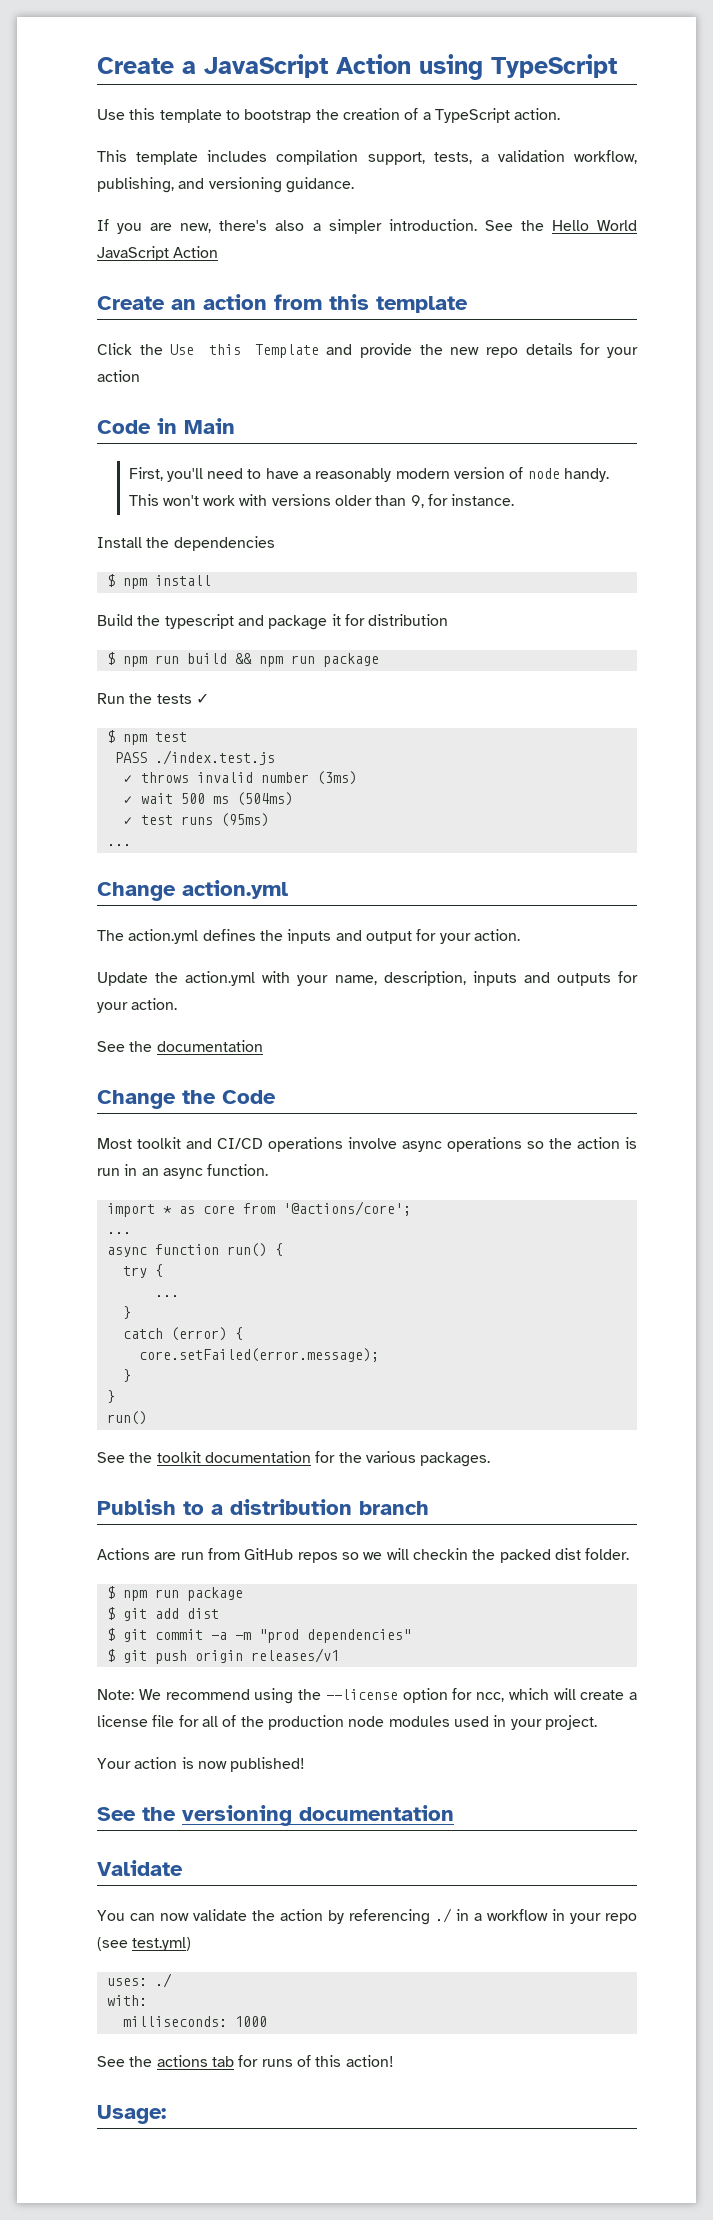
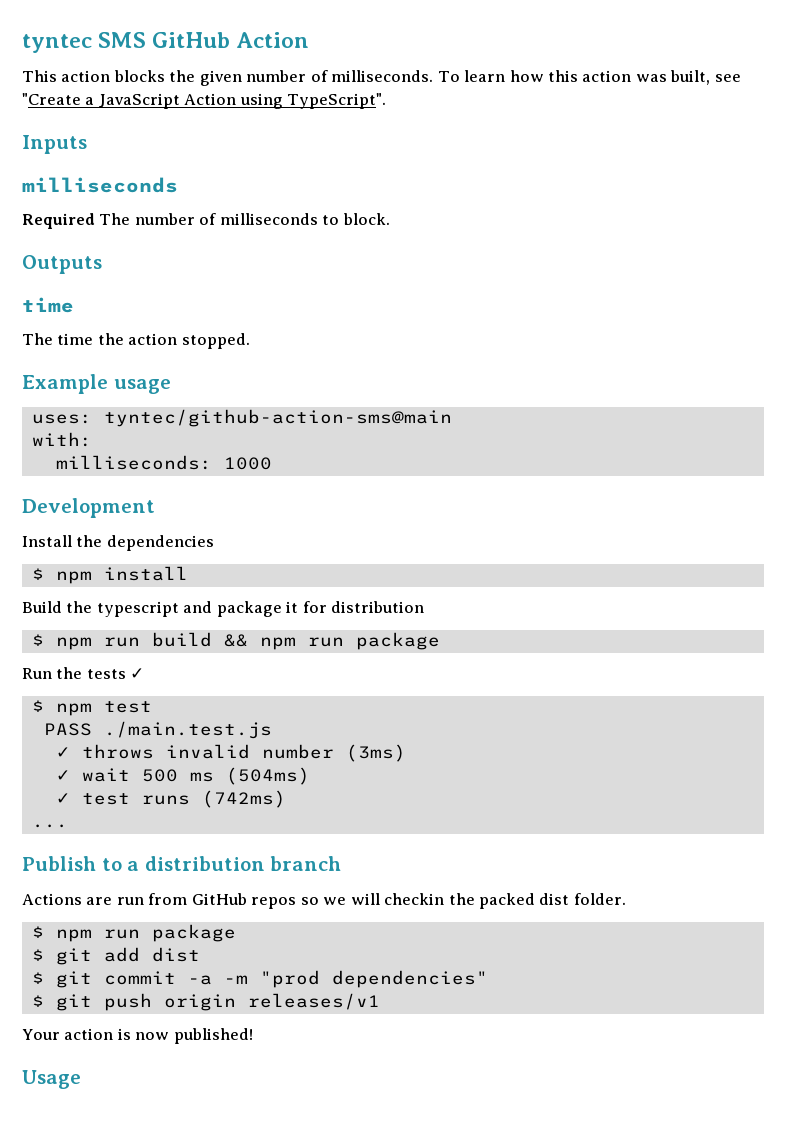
[97,54,617,80] [97,108,561,123] [97,150,637,165] [97,177,354,193] [97,219,637,234] [97,246,219,261] [97,294,468,313] [97,343,639,358] [97,370,140,382] [97,418,235,434] [128,467,610,482] [128,494,515,508] Create a JavaScript Action using TypeScript // Use this template to bootstrap the creation of a TypeScript action. // This template includes compilation support, tests, a validation workflow, publishing, and versioning guidance. // If you are new, there's also a simpler introduction. See the Hello World JavaScript Action // Create an action from this template // Click the Use this Template and provide the new repo details for your action // Code in Main // First, you'll need to have a reasonably modern version of node handy. This won't work with versions older than 9, for instance. -> [22,32,309,53] [22,70,741,86] [22,93,387,109] [22,135,87,154] [22,177,178,193] [22,213,390,229] [22,255,102,274] [22,297,74,313] [22,333,250,349] [22,374,171,394] [31,409,452,427] [31,432,92,447] [55,455,272,470] [22,498,155,518] tyntec SMS GitHub Action // This action blocks the given number of milliseconds. To learn how this action was built, see "Create a JavaScript Action using TypeScript". // Inputs // milliseconds // Required The number of milliseconds to block. // Outputs // time // The time the action stopped. // Example usage // uses: tyntec/github-action-sms@main // with: // milliseconds: 1000 // Development
[154,750,275,765] ./index.test.js -> [103,721,272,739] ./main.test.js
[220,813,269,827] [106,844,131,846] [97,880,288,901] [97,929,520,944] [97,971,639,986] [97,998,178,1013] [97,1040,263,1052] [97,1090,276,1109] [97,1137,637,1152] [97,1164,269,1179] [106,1201,411,1217] [106,1232,131,1234] [106,1243,283,1257] [122,1264,163,1278] [154,1295,179,1297] [122,1306,131,1319] [122,1327,243,1341] [138,1348,379,1362] [122,1369,131,1382] [106,1390,115,1403] [106,1411,147,1425] [97,1451,491,1467] (95ms) // ... // Change action.yml // The action.yml defines the inputs and output for your action. // Update the action.yml with your name, description, inputs and outputs for your action. // See the documentation // Change the Code // Most toolkit and CI/CD operations involve async operations so the action is run in an async function. // import * as core from '@actions/core'; // ... // async function run() { // try { // ... // } // catch (error) { // core.setFailed(error.message); // } // } // run() // See the toolkit documentation for the various packages. -> [201,790,286,808] [31,824,68,828] (742ms) // ...
[97,1688,637,1704] [97,1715,597,1730] // Note: We recommend using the --license option for ncc, which will create a license file for all of the production node modules used in your project. -> (380, 1001) none
[97,1805,454,1826] [97,1860,183,1876] [97,1908,637,1925] [97,1937,192,1951] [106,1973,172,1988] [106,1995,147,2006] [122,2016,267,2027] [97,2055,394,2067] [97,2105,166,2124] See the versioning documentation // Validate // You can now validate the action by referencing ./ in a workflow in your repo (see test.yml) // uses: ./ // with: // milliseconds: 1000 // See the actions tab for runs of this action! // Usage: -> [22,1070,81,1089] Usage

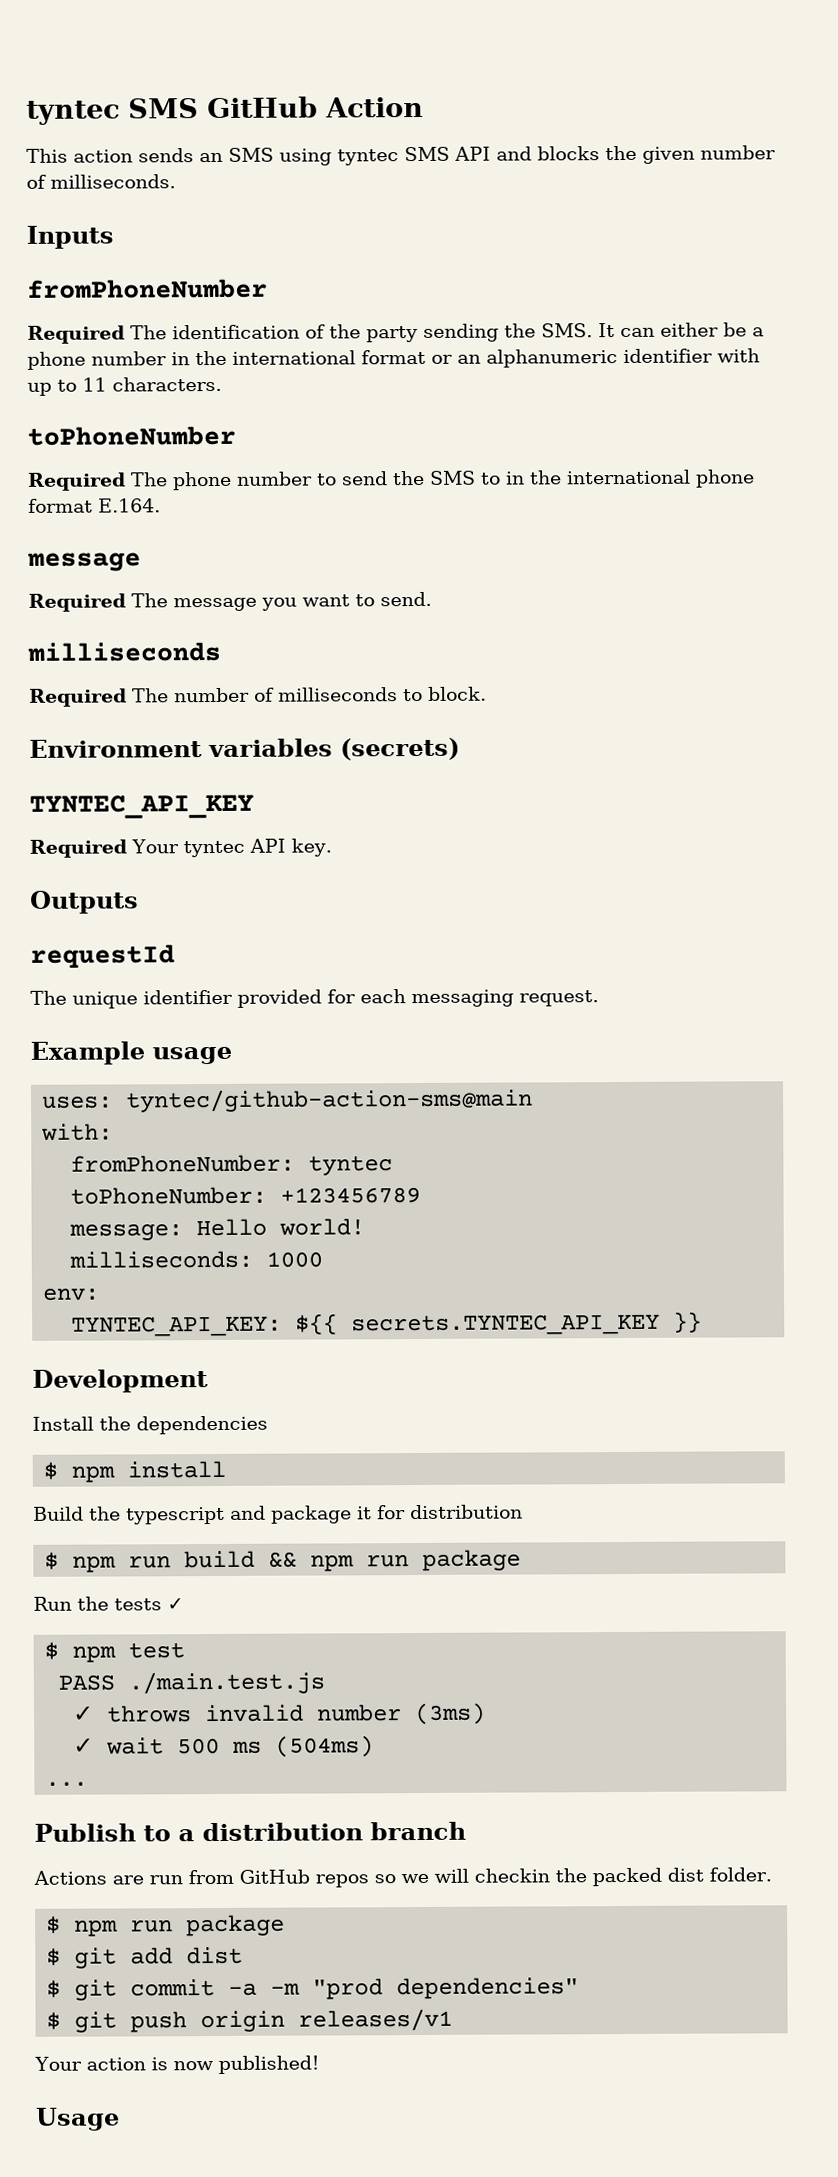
(111, 76) none -> [138,146,532,166] sends an SMS using tyntec SMS API and
[437,70,741,85] [22,93,387,109] [22,135,87,154] To learn how this action was built, see "Create a JavaScript Action using TypeScript". // Inputs -> [26,225,114,249] [27,278,268,299] [27,322,764,344] [27,348,760,370] [27,376,222,396] [27,425,236,446] [27,469,755,491] [28,498,161,513] [27,552,141,572] [28,591,432,612] // Inputs // fromPhoneNumber // Required The identification of the party sending the SMS. It can either be a phone number in the international format or an alphanumeric identifier with up to 11 characters. // toPhoneNumber // Required The phone number to send the SMS to in the international phone format E.164. // message // Required The message you want to send.
(390, 219) none -> [29,737,460,761] [29,794,254,819] [29,838,332,858] // Environment variables (secrets) // TYNTEC_API_KEY // Required Your tyntec API key.
[22,297,74,313] [22,333,250,349] time // The time the action stopped. -> [30,944,175,969] [30,989,599,1009] requestId // The unique identifier provided for each messaging request.
[55,455,272,470] milliseconds: 1000 -> [70,1154,394,1176] [70,1186,422,1205] [69,1218,366,1241] [69,1250,324,1269] [42,1287,101,1301] [71,1311,703,1337] fromPhoneNumber: tyntec // toPhoneNumber: +123456789 // message: Hello world! // milliseconds: 1000 // env: // TYNTEC_API_KEY: ${{ secrets.TYNTEC_API_KEY }}
[55,790,286,808] // ✓ test runs (742ms) -> (375, 1746) none

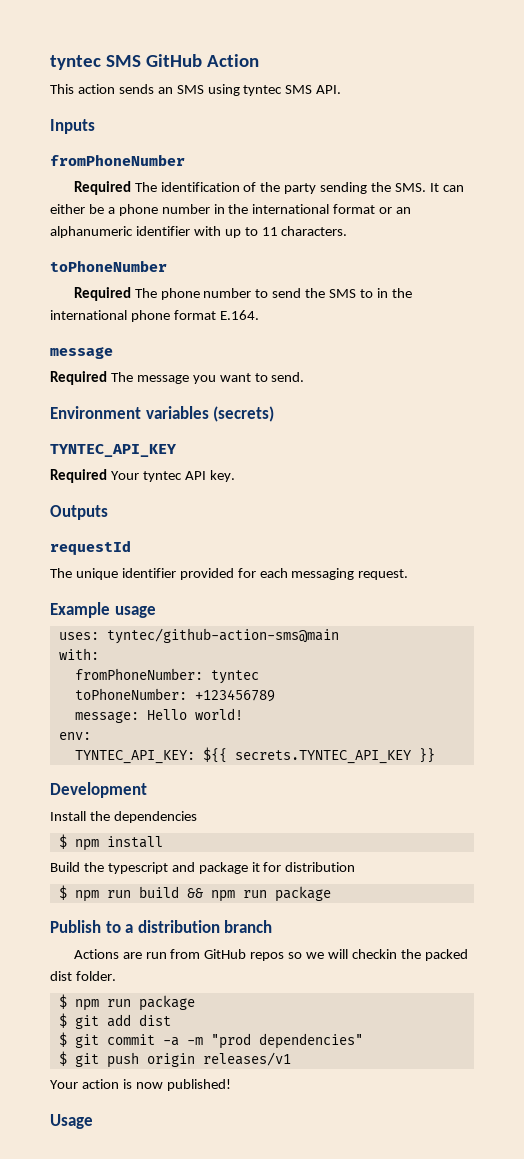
[454,145,776,164] [26,174,176,189] API and blocks the given number of milliseconds. -> [316,85,342,94] API.
[27,641,221,662] [29,686,487,707] // milliseconds // Required The number of milliseconds to block. -> (305, 377) none
[69,1250,324,1269] // milliseconds: 1000 -> (243, 714) none
[33,1596,184,1611] [44,1641,186,1663] [58,1671,326,1695] [73,1702,487,1726] [73,1735,375,1758] [45,1781,89,1787] // Run the tests ✓ // $ npm test // PASS ./main.test.js // ✓ throws invalid number (3ms) // ✓ wait 500 ms (504ms) // ... -> (331, 894) none

